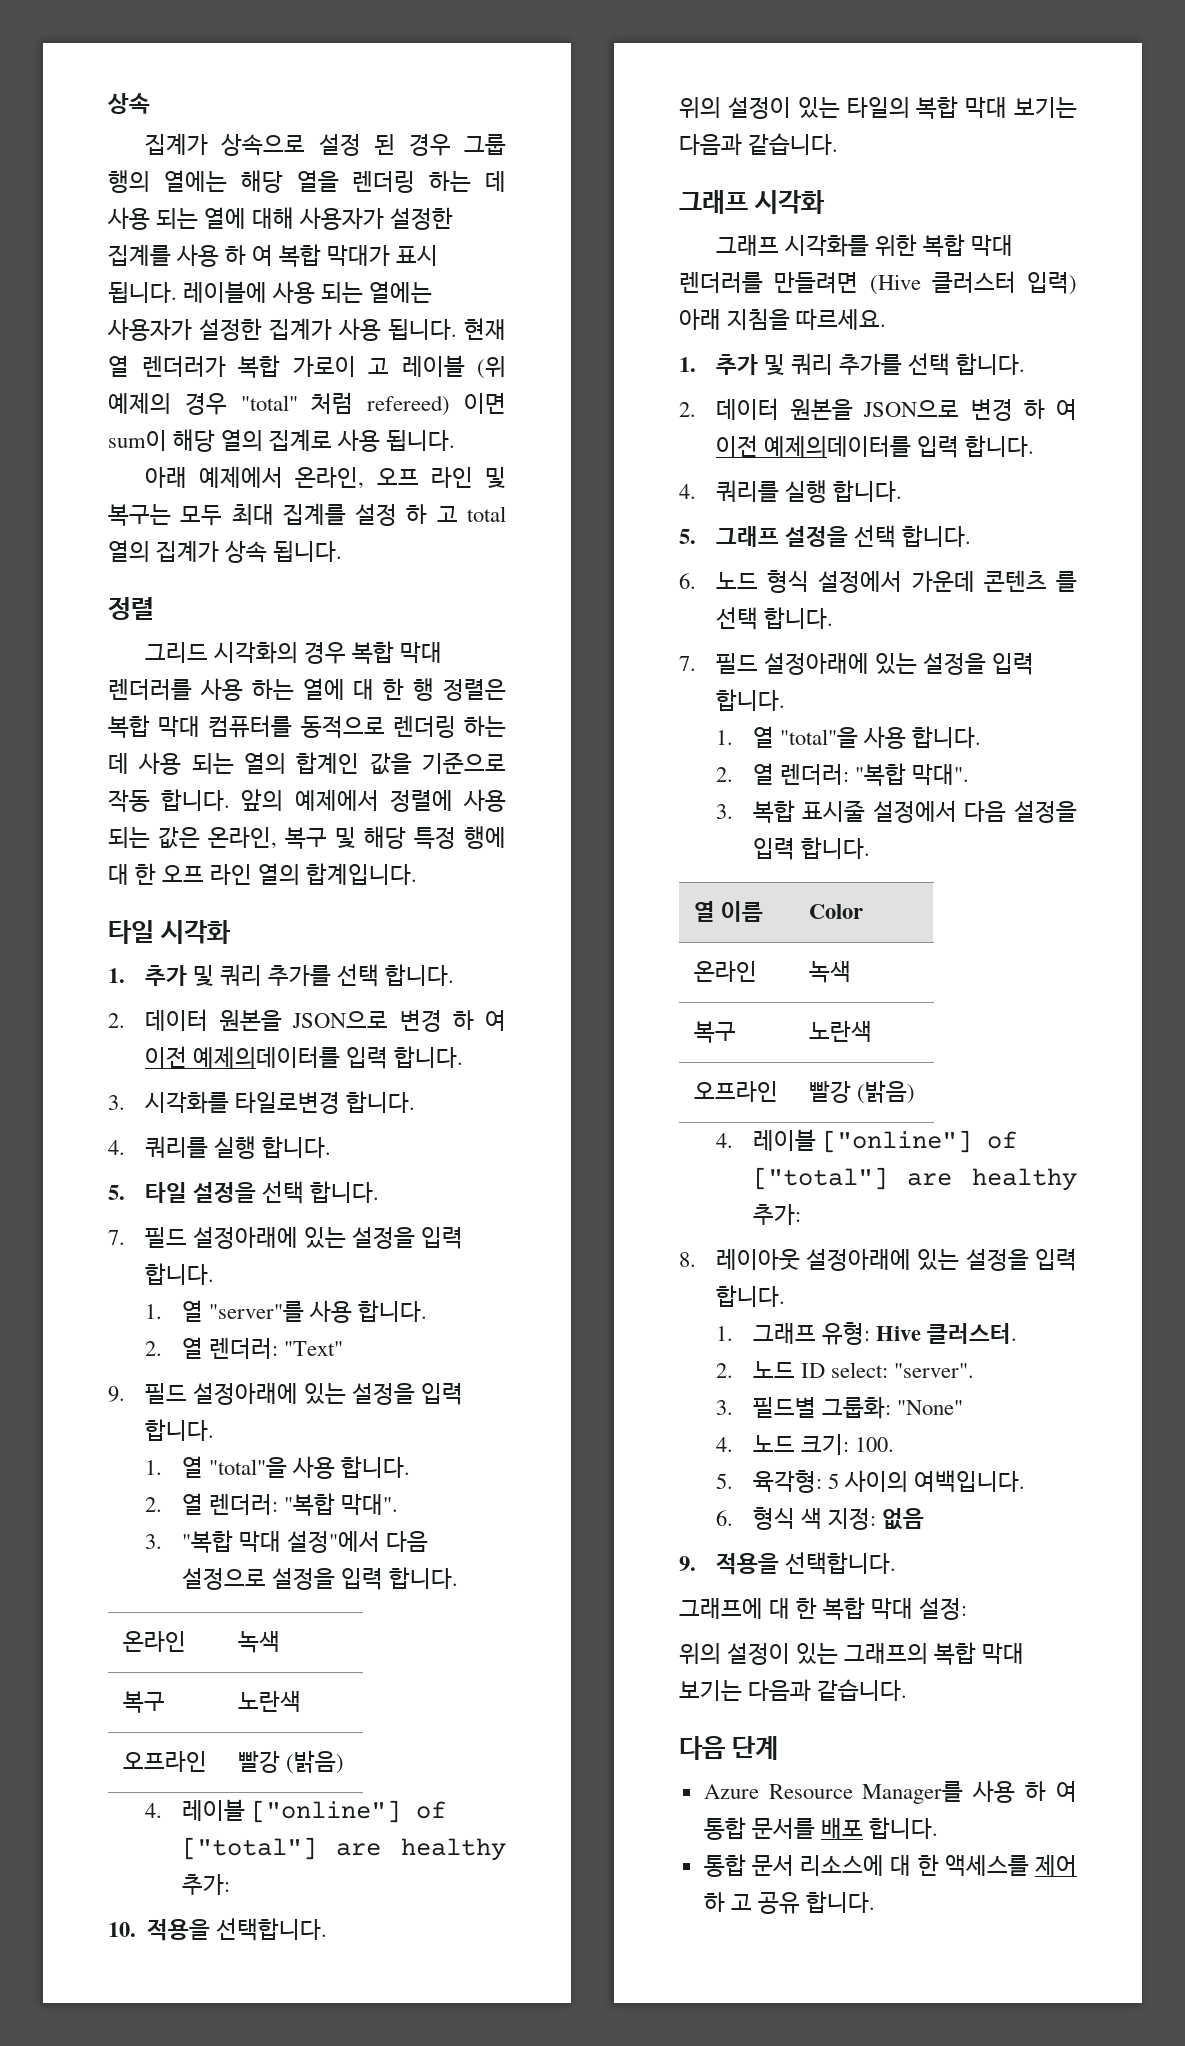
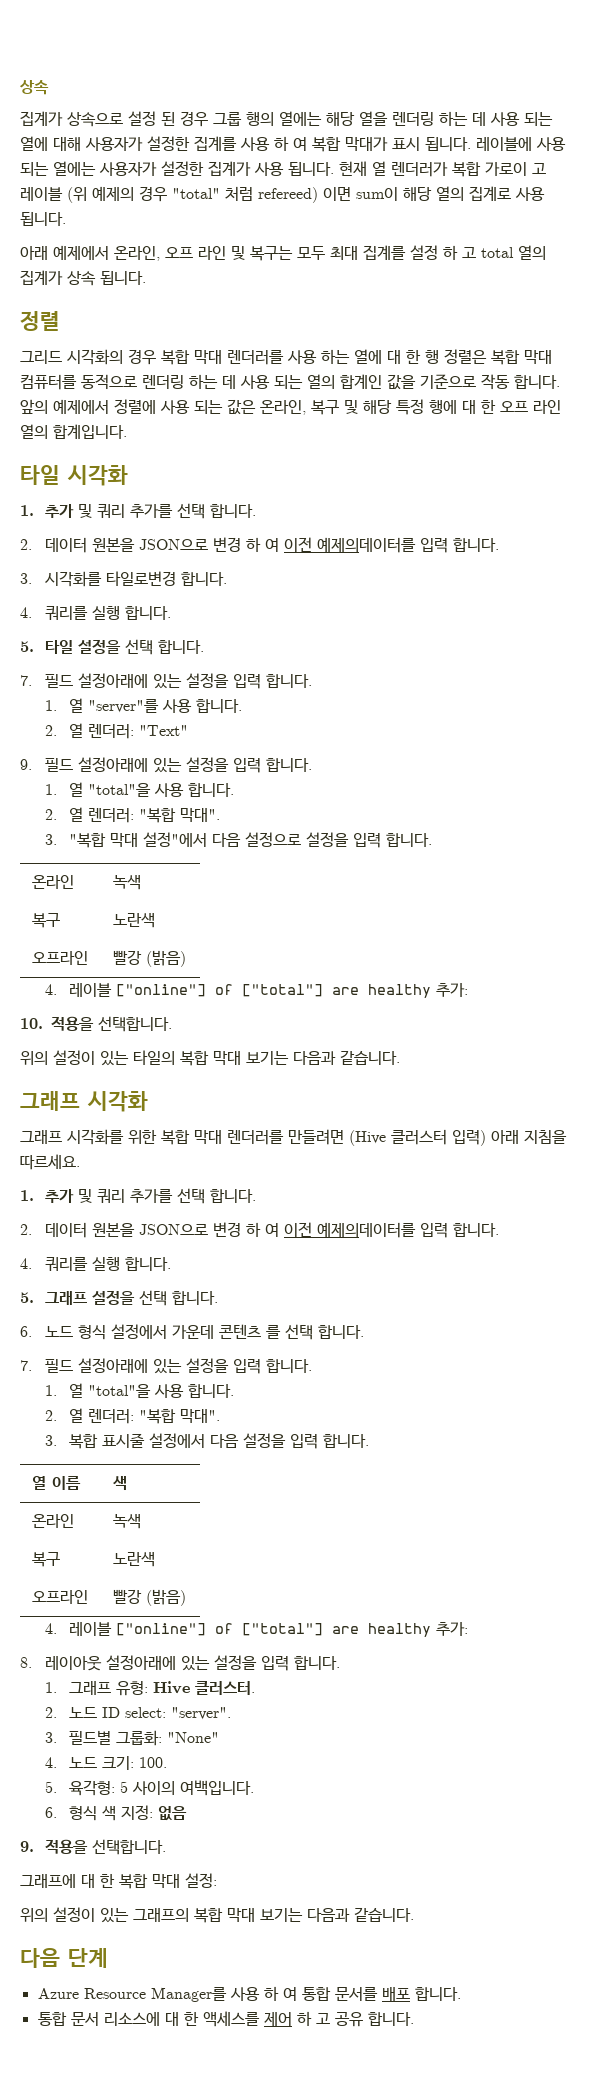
[809,904,864,919] Color -> [113,1476,128,1491] 색

